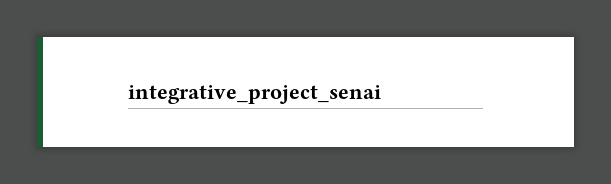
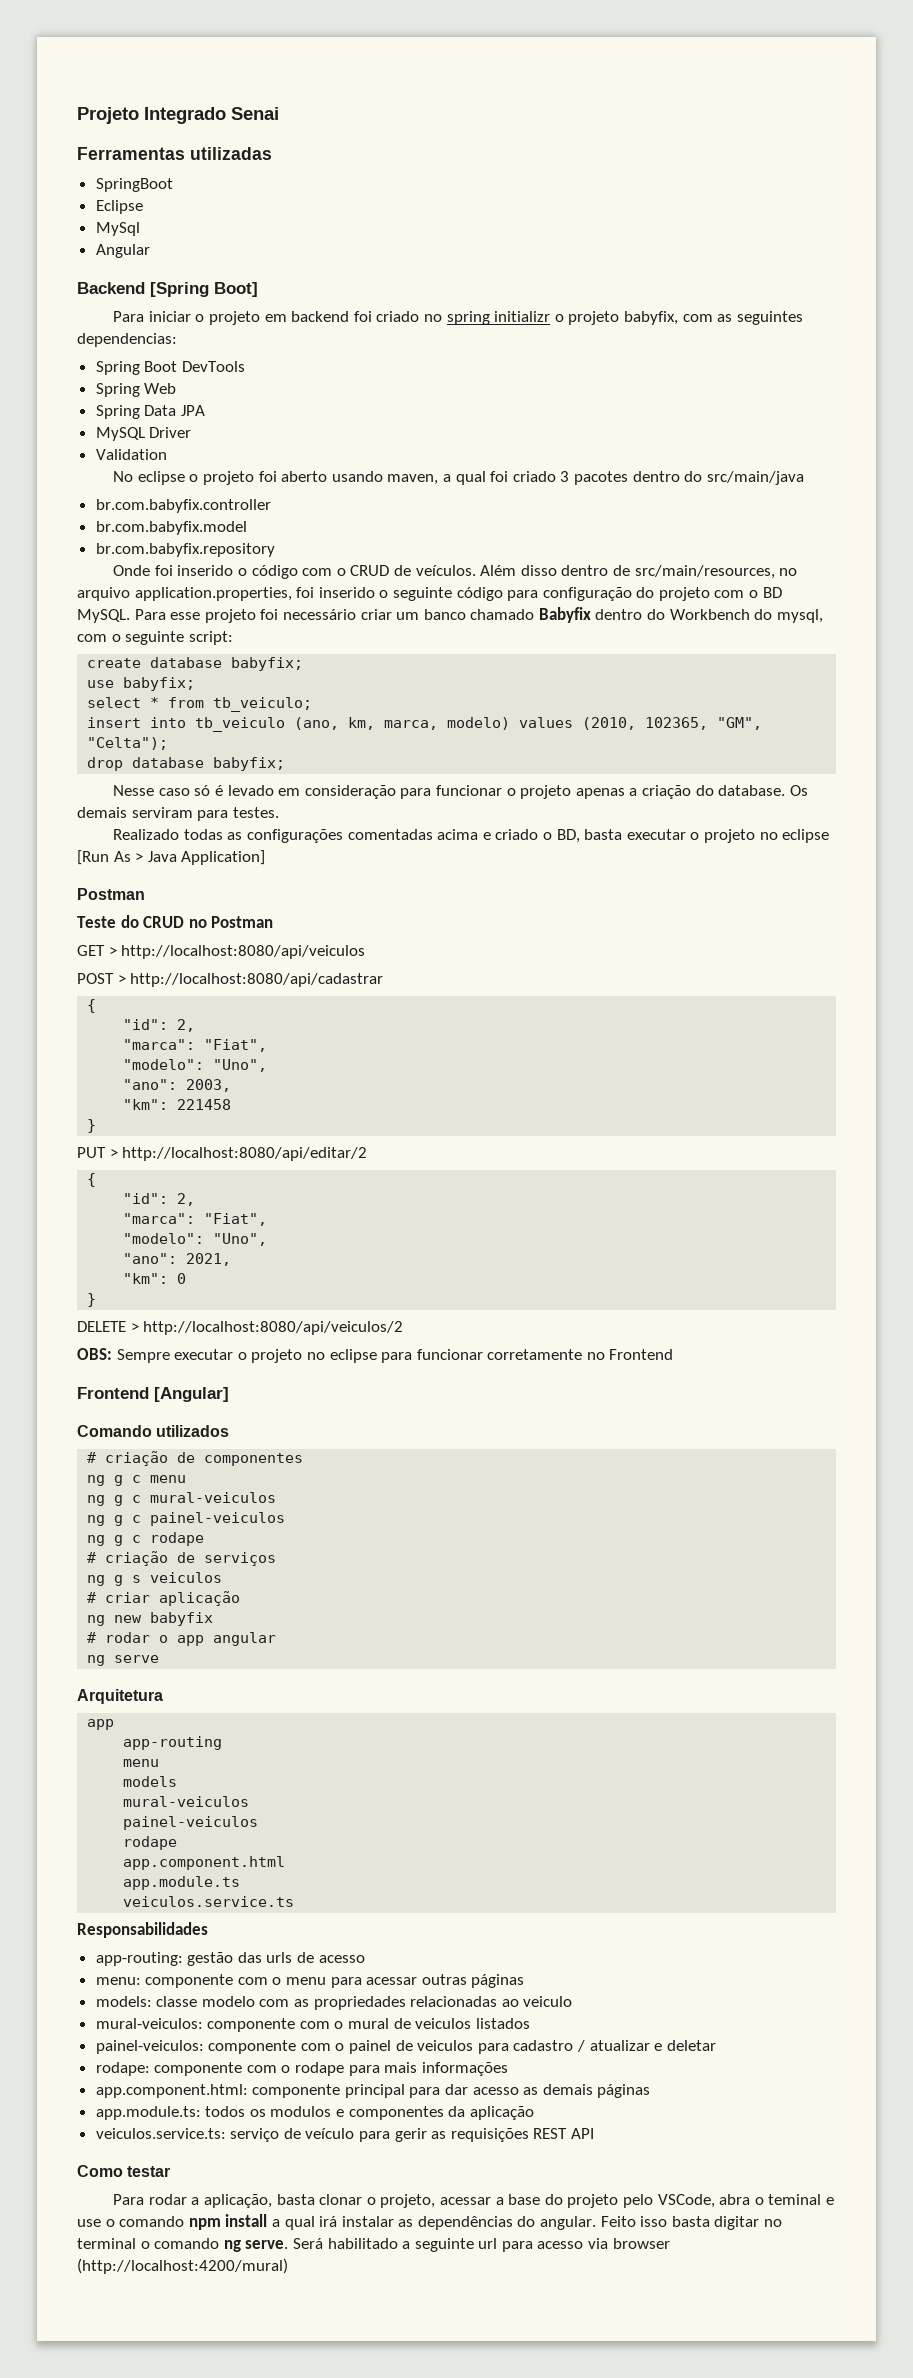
[128,85,381,104] integrative_project_senai -> [77,107,279,124] [77,147,272,160] [95,178,173,192] [95,200,143,214] [95,222,140,236] [95,244,150,258] [77,282,258,297] [113,311,803,325] [77,333,177,347] [95,361,245,375] [95,383,177,397] [95,405,205,419] [95,427,192,441] [95,449,167,460] [113,471,804,485] [95,499,271,513] [95,521,247,535] [95,543,275,557] [113,565,798,579] [77,587,782,601] [77,607,823,623] [77,631,233,645] [87,657,304,671] [87,677,196,691] [87,697,313,712] [87,717,763,732] [87,737,169,750] [87,757,286,771] [113,785,808,799] [77,807,279,821] [113,829,830,843] [77,850,266,865] [77,888,145,900] [77,915,274,928] [77,945,366,959] [77,973,384,987] [87,999,97,1013] [123,1019,196,1032] [123,1039,268,1052] [123,1059,268,1072] [123,1079,232,1092] [123,1099,232,1110] [87,1119,97,1133] [77,1147,368,1161] [87,1173,97,1187] [123,1193,196,1206] [123,1213,268,1226] [123,1233,268,1246] [123,1253,232,1266] [123,1273,187,1284] [87,1293,97,1307] [77,1321,404,1335] [77,1348,674,1363] [77,1387,229,1402] [77,1425,230,1437] [87,1451,304,1466] [87,1475,187,1486] [87,1492,277,1506] [87,1512,286,1526] [87,1532,205,1546] [87,1551,277,1566] [87,1572,223,1586] [87,1591,241,1606] [87,1612,214,1626] [87,1632,277,1646] [87,1655,160,1666] [77,1689,163,1704] [87,1719,115,1730] [123,1736,223,1750] [123,1759,160,1767] [123,1776,178,1787] [123,1796,250,1807] [123,1816,259,1830] [123,1836,178,1850] [123,1856,286,1870] [123,1876,241,1890] [123,1896,295,1907] [77,1922,208,1938] [95,1952,365,1966] [95,1974,525,1988] [95,1996,573,2010] [95,2018,530,2032] [95,2040,716,2054] [95,2062,508,2076] [95,2084,651,2098] [95,2106,534,2120] [95,2128,595,2142] [77,2165,171,2177] [113,2194,834,2208] [77,2214,783,2230] [77,2238,670,2252] [77,2258,288,2274] Projeto Integrado Senai // Ferramentas utilizadas // SpringBoot // Eclipse // MySql // Angular // Backend [Spring Boot] // Para iniciar o projeto em backend foi criado no spring initializr o projeto babyfix, com as seguintes dependencias: // Spring Boot DevTools // Spring Web // Spring Data JPA // MySQL Driver // Validation // No eclipse o projeto foi aberto usando maven, a qual foi criado 3 pacotes dentro do src/main/java // br.com.babyfix.controller // br.com.babyfix.model // br.com.babyfix.repository // Onde foi inserido o código com o CRUD de veículos. Além disso dentro de src/main/resources, no arquivo application.properties, foi inserido o seguinte código para configuração do projeto com o BD MySQL. Para esse projeto foi necessário criar um banco chamado Babyfix dentro do Workbench do mysql, com o seguinte script: // create database babyfix; // use babyfix; // select * from tb_veiculo; // insert into tb_veiculo (ano, km, marca, modelo) values (2010, 102365, "GM", "Celta"); // drop database babyfix; // Nesse caso só é levado em consideração para funcionar o projeto apenas a criação do database. Os demais serviram para testes. // Realizado todas as configurações comentadas acima e criado o BD, basta executar o projeto no eclipse [Run As > Java Application] // Postman // Teste do CRUD no Postman // GET > http://localhost:8080/api/veiculos // POST > http://localhost:8080/api/cadastrar // { // "id": 2, // "marca": "Fiat", // "modelo": "Uno", // "ano": 2003, // "km": 221458 // } // PUT > http://localhost:8080/api/editar/2 // { // "id": 2, // "marca": "Fiat", // "modelo": "Uno", // "ano": 2021, // "km": 0 // } // DELETE > http://localhost:8080/api/veiculos/2 // OBS: Sempre executar o projeto no eclipse para funcionar corretamente no Frontend // Frontend [Angular] // Comando utilizados // # criação de componentes // ng g c menu // ng g c mural-veiculos // ng g c painel-veiculos // ng g c rodape // # criação de serviços // ng g s veiculos // # criar aplicação // ng new babyfix // # rodar o app angular // ng serve // Arquitetura // app // app-routing // menu // models // mural-veiculos // painel-veiculos // rodape // app.component.html // app.module.ts // veiculos.service.ts // Responsabilidades // app-routing: gestão das urls de acesso // menu: componente com o menu para acessar outras páginas // models: classe modelo com as propriedades relacionadas ao veiculo // mural-veiculos: componente com o mural de veiculos listados // painel-veiculos: componente com o painel de veiculos para cadastro / atualizar e deletar // rodape: componente com o rodape para mais informações // app.component.html: componente principal para dar acesso as demais páginas // app.module.ts: todos os modulos e componentes da aplicação // veiculos.service.ts: serviço de veículo para gerir as requisições REST API // Como testar // Para rodar a aplicação, basta clonar o projeto, acessar a base do projeto pelo VSCode, abra o teminal e use o comando npm install a qual irá instalar as dependências do angular. Feito isso basta digitar no terminal o comando ng serve. Será habilitado a seguinte url para acesso via browser (http://localhost:4200/mural)

